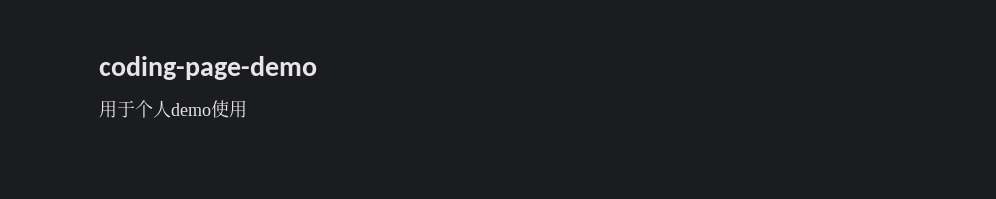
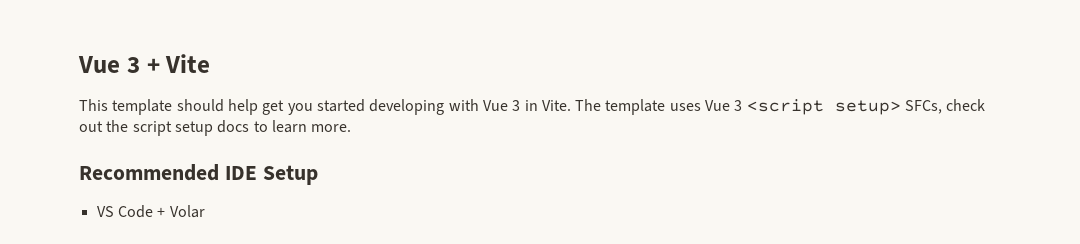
[99,56,317,80] [99,100,247,118] coding-page-demo // 用于个人demo使用 -> [78,54,211,73] [79,99,986,115] [79,120,352,136] [79,164,318,185] [96,205,205,218] Vue 3 + Vite // This template should help get you started developing with Vue 3 in Vite. The template uses Vue 3 <script setup> SFCs, check out the script setup docs to learn more. // Recommended IDE Setup // VS Code + Volar

